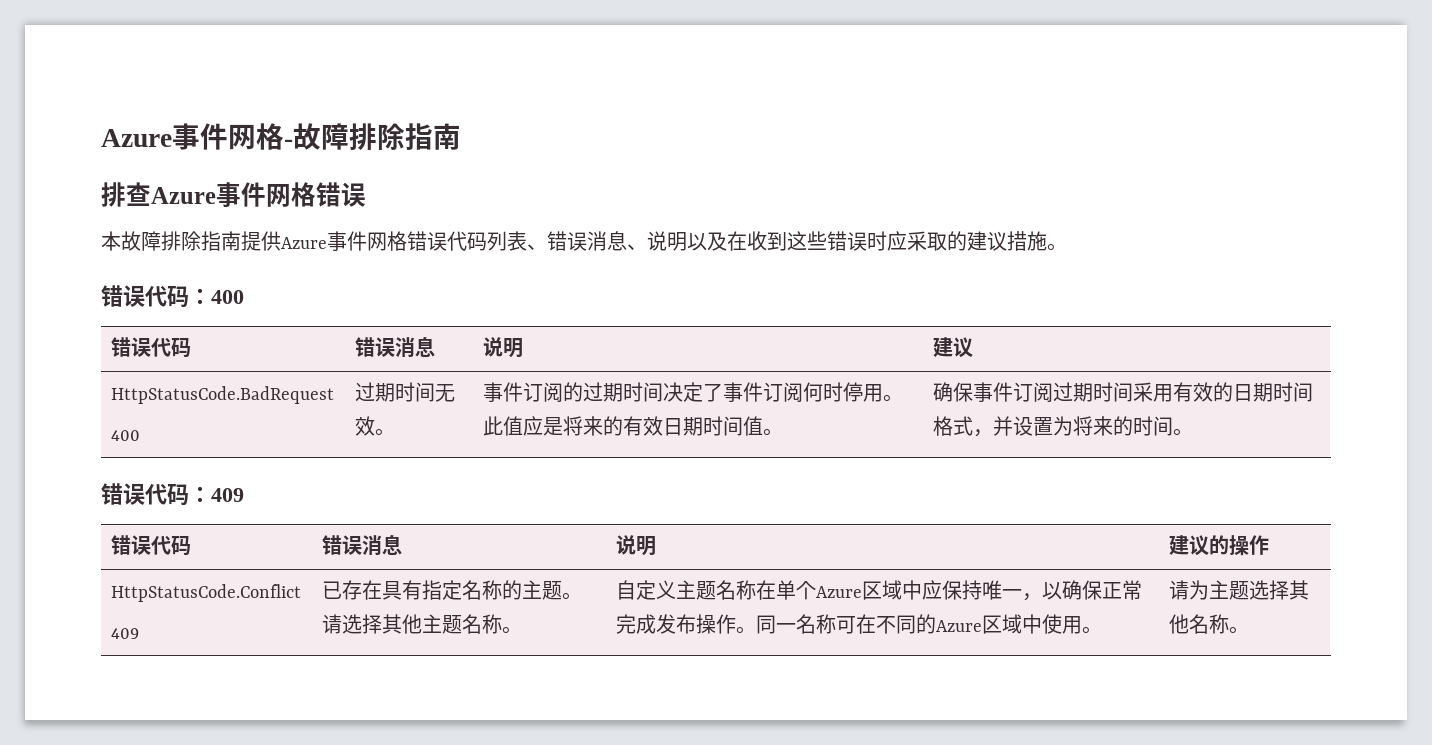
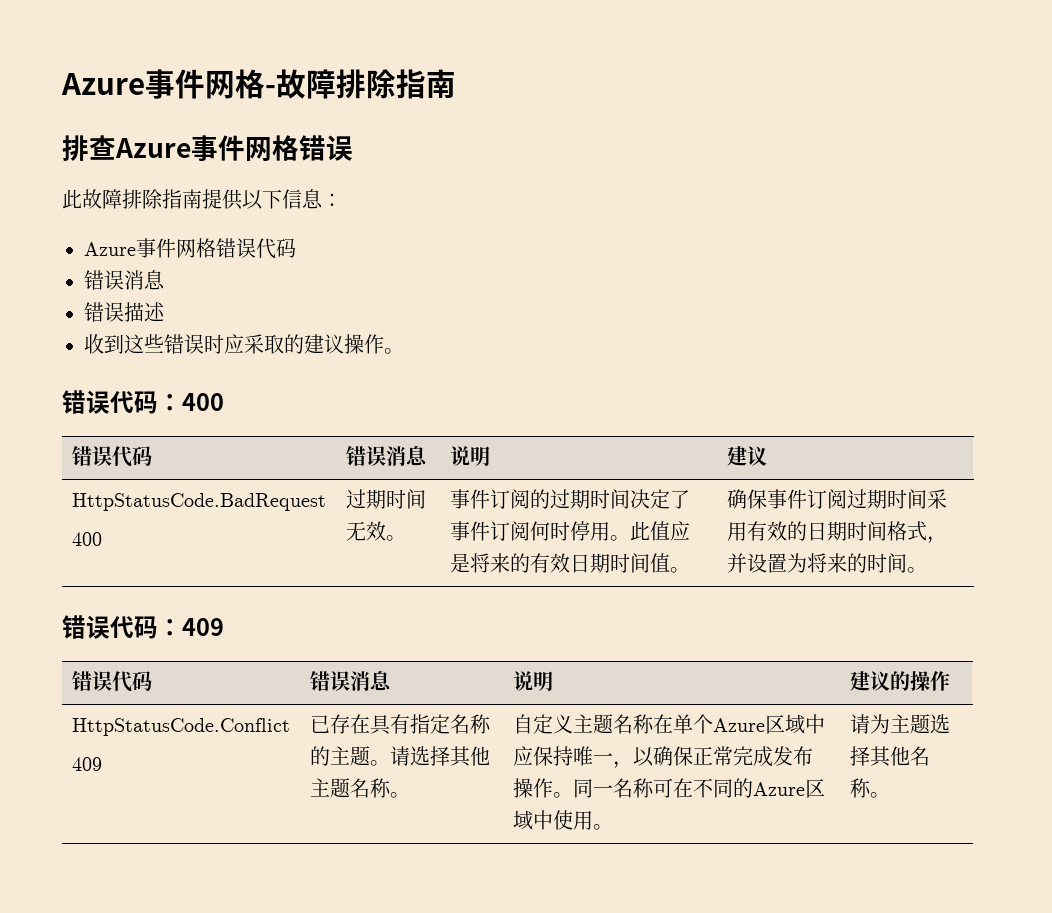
[101,231,121,251] 本 -> [62,189,82,209] 此
(281, 241) none -> [242,189,342,210] 以下信息： //
[487,231,747,251] 列表、错误消息、说明以及在 -> [84,270,165,290] [84,302,165,322] // 错误消息 // 错误描述 //
[1007,231,1047,251] 措施 -> [344,334,384,354] 操作

